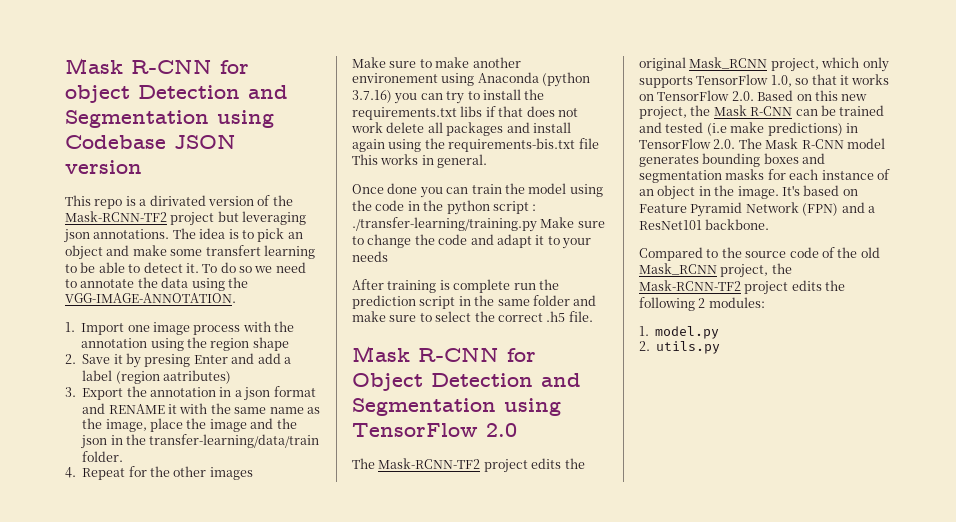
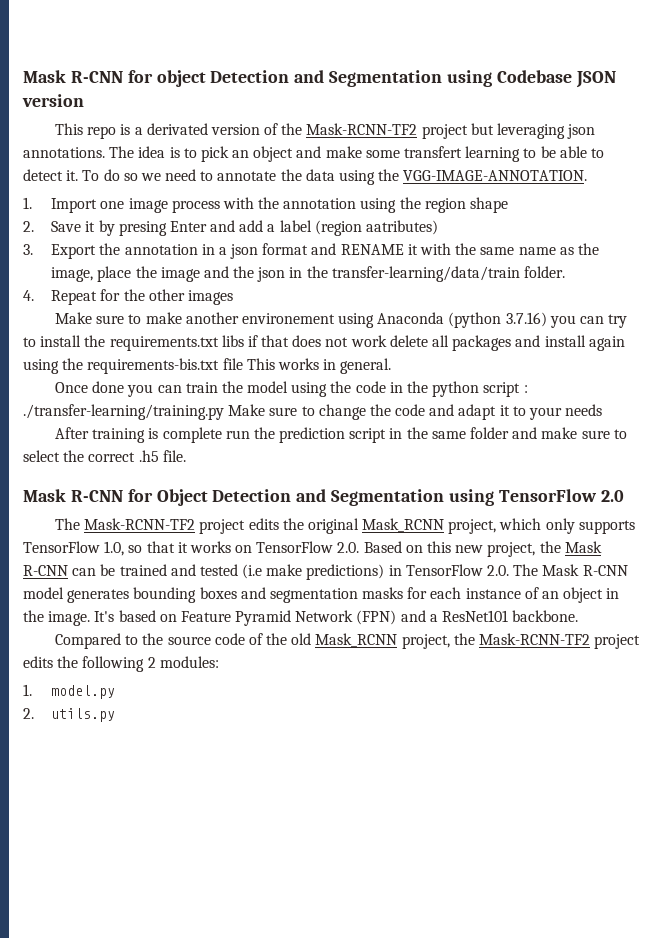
[149,195,206,206] dirivated -> [146,123,208,135] derivated

